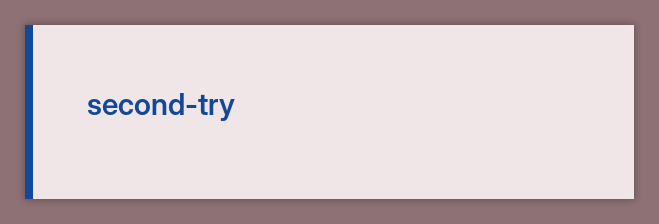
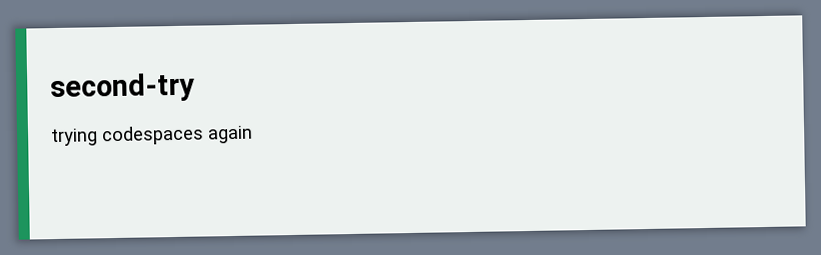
(235, 107) none -> [50,125,253,147] // trying codespaces again

